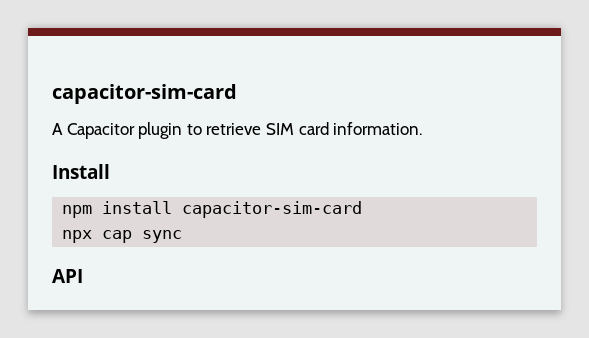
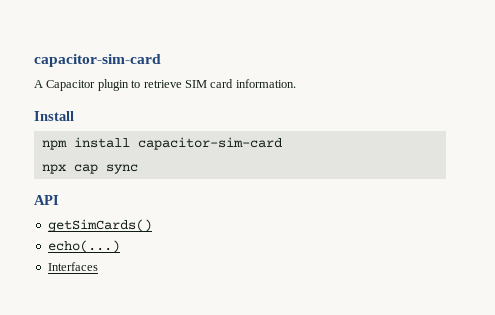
(83, 276) none -> [47,219,152,232] [47,240,120,253] [47,262,98,271] // getSimCards() // echo(...) // Interfaces

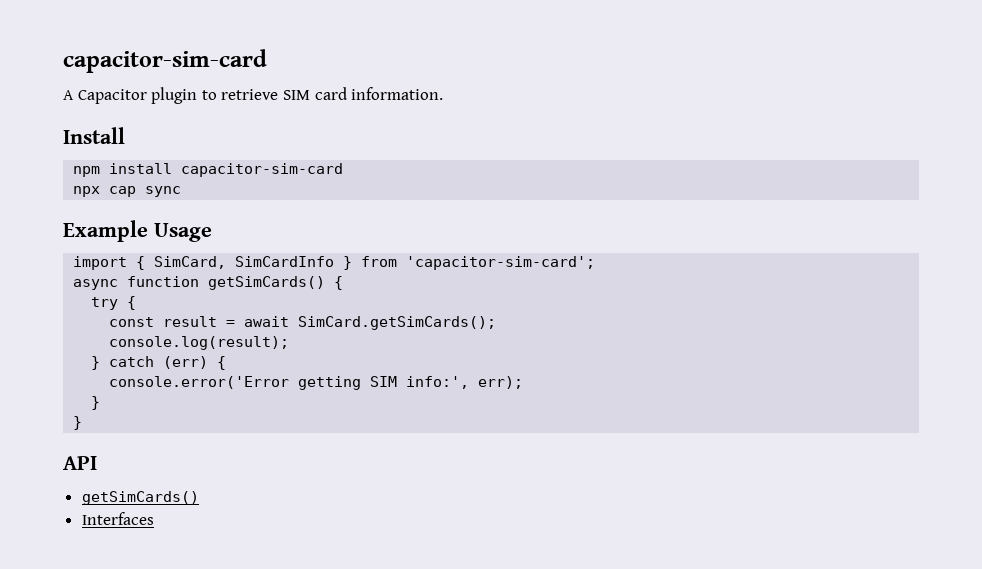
(138, 169) none -> [63,220,212,242] [73,256,596,270] [73,276,344,290] [91,296,137,310] [109,316,497,330] [109,336,290,350] [91,356,227,370] [109,376,524,390] [91,396,101,410] [73,416,83,430] // Example Usage // import { SimCard, SimCardInfo } from 'capacitor-sim-card'; // async function getSimCards() { // try { // const result = await SimCard.getSimCards(); // console.log(result); // } catch (err) { // console.error('Error getting SIM info:', err); // } // }
[47,240,120,253] // echo(...) -> (199, 498) none

